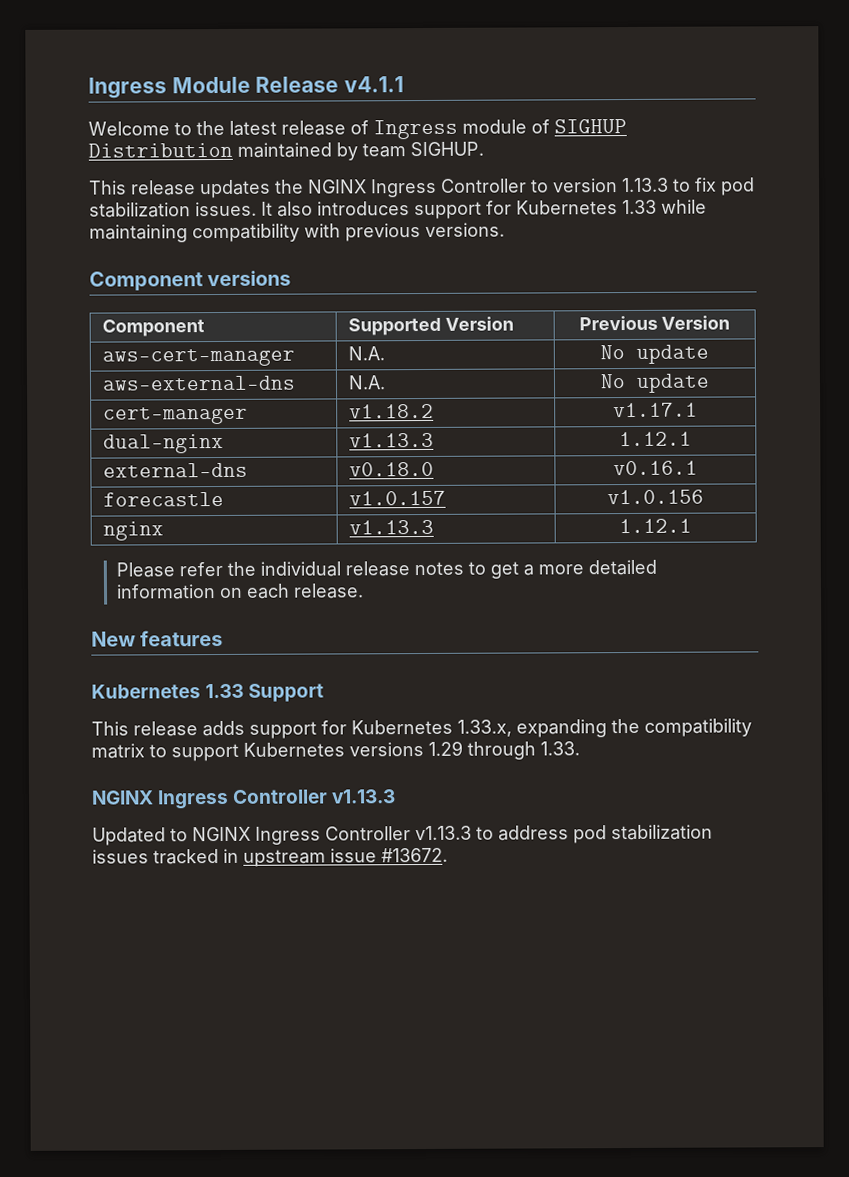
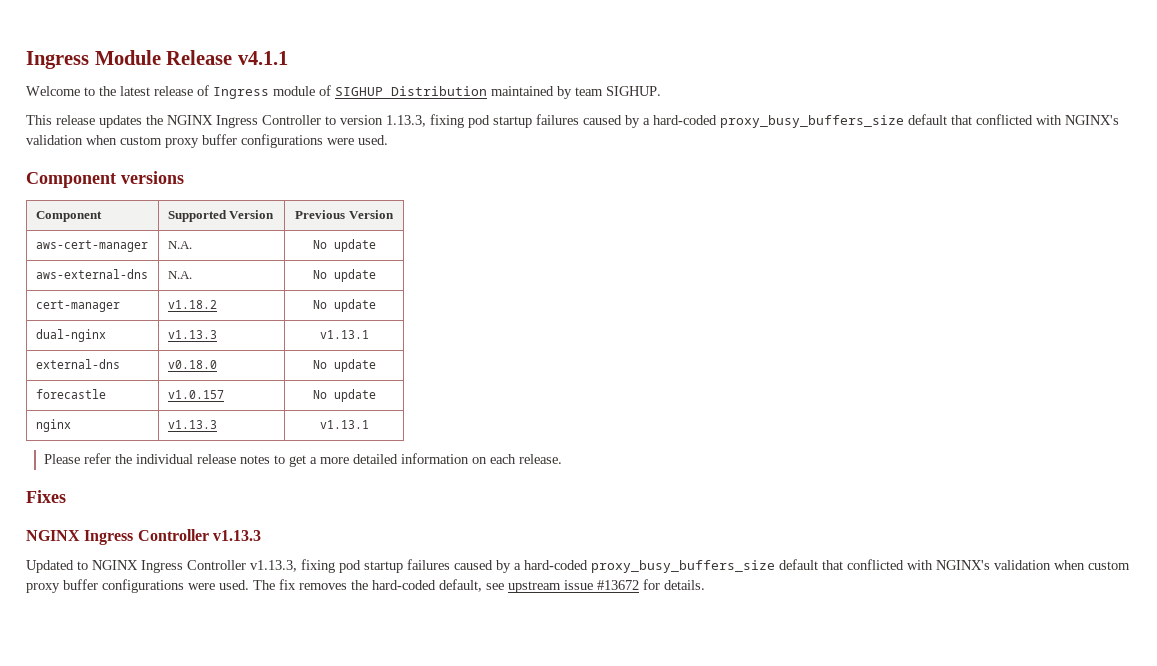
[621,177,755,196] [89,199,707,220] [89,222,505,243] 1.13.3 to fix pod stabilization issues. It also introduces support for Kubernetes 1.33 while maintaining compatibility with previous versions. -> [386,114,1119,128] [26,134,388,148] 1.13.3, fixing pod startup failures caused by a hard-coded proxy_busy_buffers_size default that conflicted with NGINX's validation when custom proxy buffer configurations were used.
[613,402,698,418] v1.17.1 -> [312,299,376,312] No update
[619,431,692,447] 1.12.1 -> [319,330,369,339] v1.13.1
[613,460,698,476] v0.16.1 -> [312,359,376,372] No update
[607,489,704,505] v1.0.156 -> [312,389,376,402] No update
[619,518,692,534] 1.12.1 -> [319,420,369,429] v1.13.1
[91,629,224,647] [91,683,325,702] [91,718,752,739] [91,740,580,762] New features // Kubernetes 1.33 Support // This release adds support for Kubernetes 1.33.x, expanding the compatibility matrix to support Kubernetes versions 1.29 through 1.33. -> [26,490,66,503] Fixes
[415,824,713,844] [92,847,448,867] v1.13.3 to address pod stabilization issues tracked in upstream issue #13672. -> [250,559,1130,573] [26,579,705,593] v1.13.3, fixing pod startup failures caused by a hard-coded proxy_busy_buffers_size default that conflicted with NGINX's validation when custom proxy buffer configurations were used. The fix removes the hard-coded default, see upstream issue #13672 for details.

